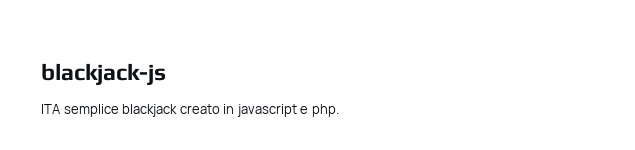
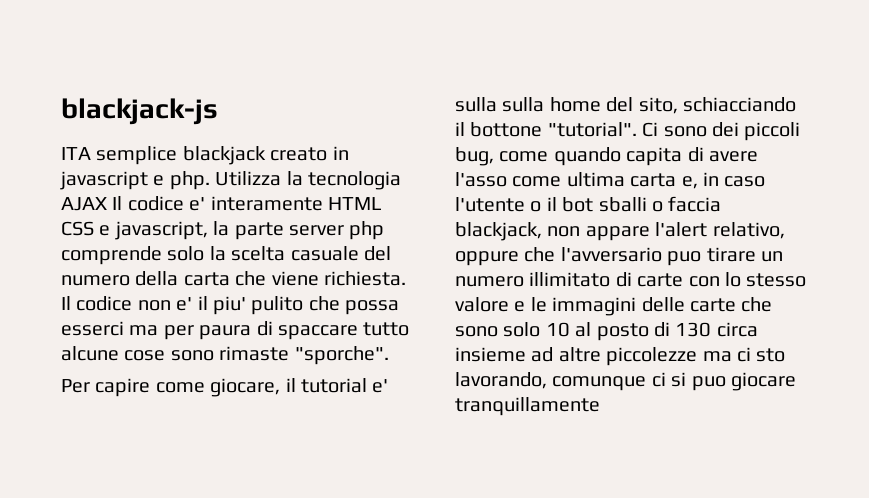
(339, 110) none -> [215,171,401,190] [61,196,381,211] [61,221,385,240] [61,246,391,265] [61,271,406,286] [61,296,400,315] [61,321,410,340] [61,346,389,365] [61,378,389,397] [455,97,796,114] [455,122,801,141] [455,147,758,166] [455,172,766,189] [455,196,722,212] [455,222,785,241] [455,247,783,266] [455,272,807,287] [455,297,773,316] [455,322,758,341] [455,347,786,366] [455,372,796,391] [455,397,600,416] Utilizza la tecnologia AJAX Il codice e' interamente HTML CSS e javascript, la parte server php comprende solo la scelta casuale del numero della carta che viene richiesta. Il codice non e' il piu' pulito che possa esserci ma per paura di spaccare tutto alcune cose sono rimaste "sporche". // Per capire come giocare, il tutorial e' sulla sulla home del sito, schiacciando il bottone "tutorial". Ci sono dei piccoli bug, come quando capita di avere l'asso come ultima carta e, in caso l'utente o il bot sballi o faccia blackjack, non appare l'alert relativo, oppure che l'avversario puo tirare un numero illimitato di carte con lo stesso valore e le immagini delle carte che sono solo 10 al posto di 130 circa insieme ad altre piccolezze ma ci sto lavorando, comunque ci si puo giocare tranquillamente

